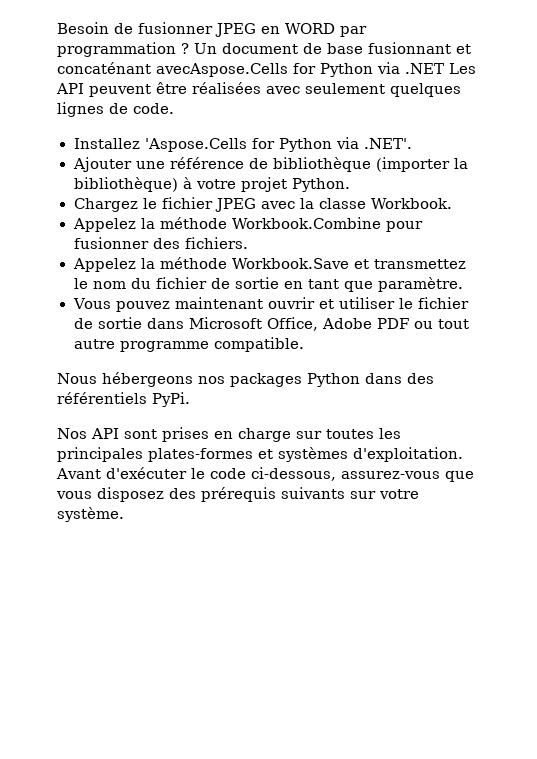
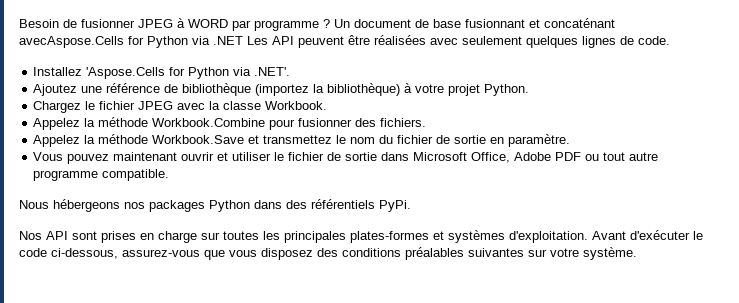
[261,26,280,34] en -> [177,18,185,28] à
[57,42,176,57] programmation -> [254,20,319,31] programme
[72,157,132,172] Ajouter -> [33,84,78,96] Ajoutez
[375,157,450,172] (importer -> [255,84,310,96] (importez
[307,279,373,292] tant que -> (505, 140) none
[201,487,345,502] prérequis suivants -> [342,247,524,260] conditions préalables suivantes

